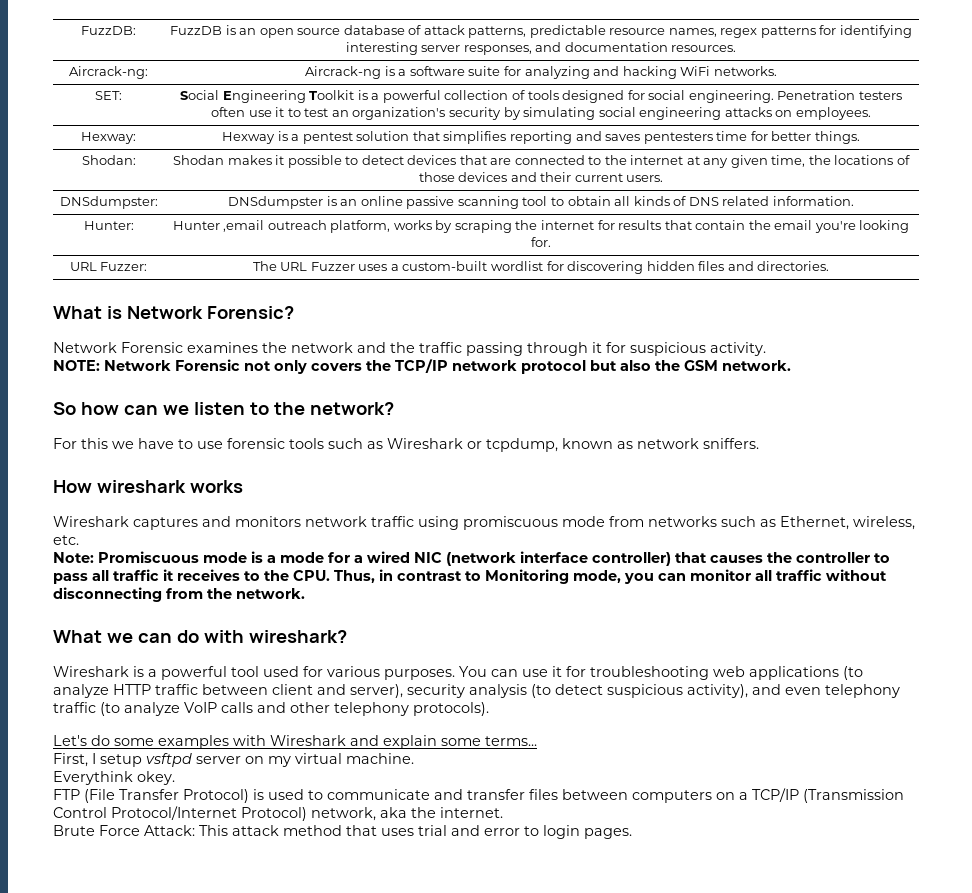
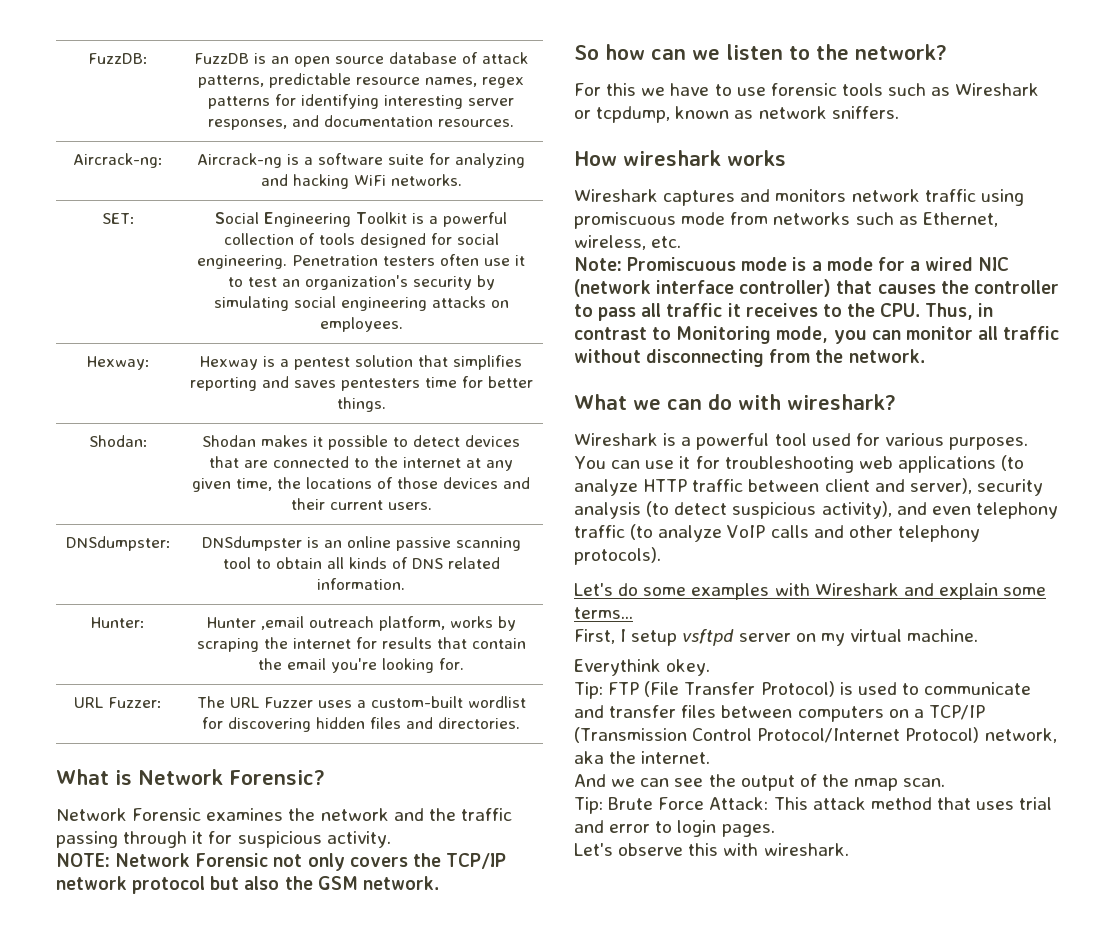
(175, 778) none -> [574,682,603,699] Tip:
(503, 812) none -> [574,774,946,791] [574,797,603,814] And we can see the output of the nmap scan. // Tip:
(632, 833) none -> [574,843,849,856] // Let's observe this with wireshark.

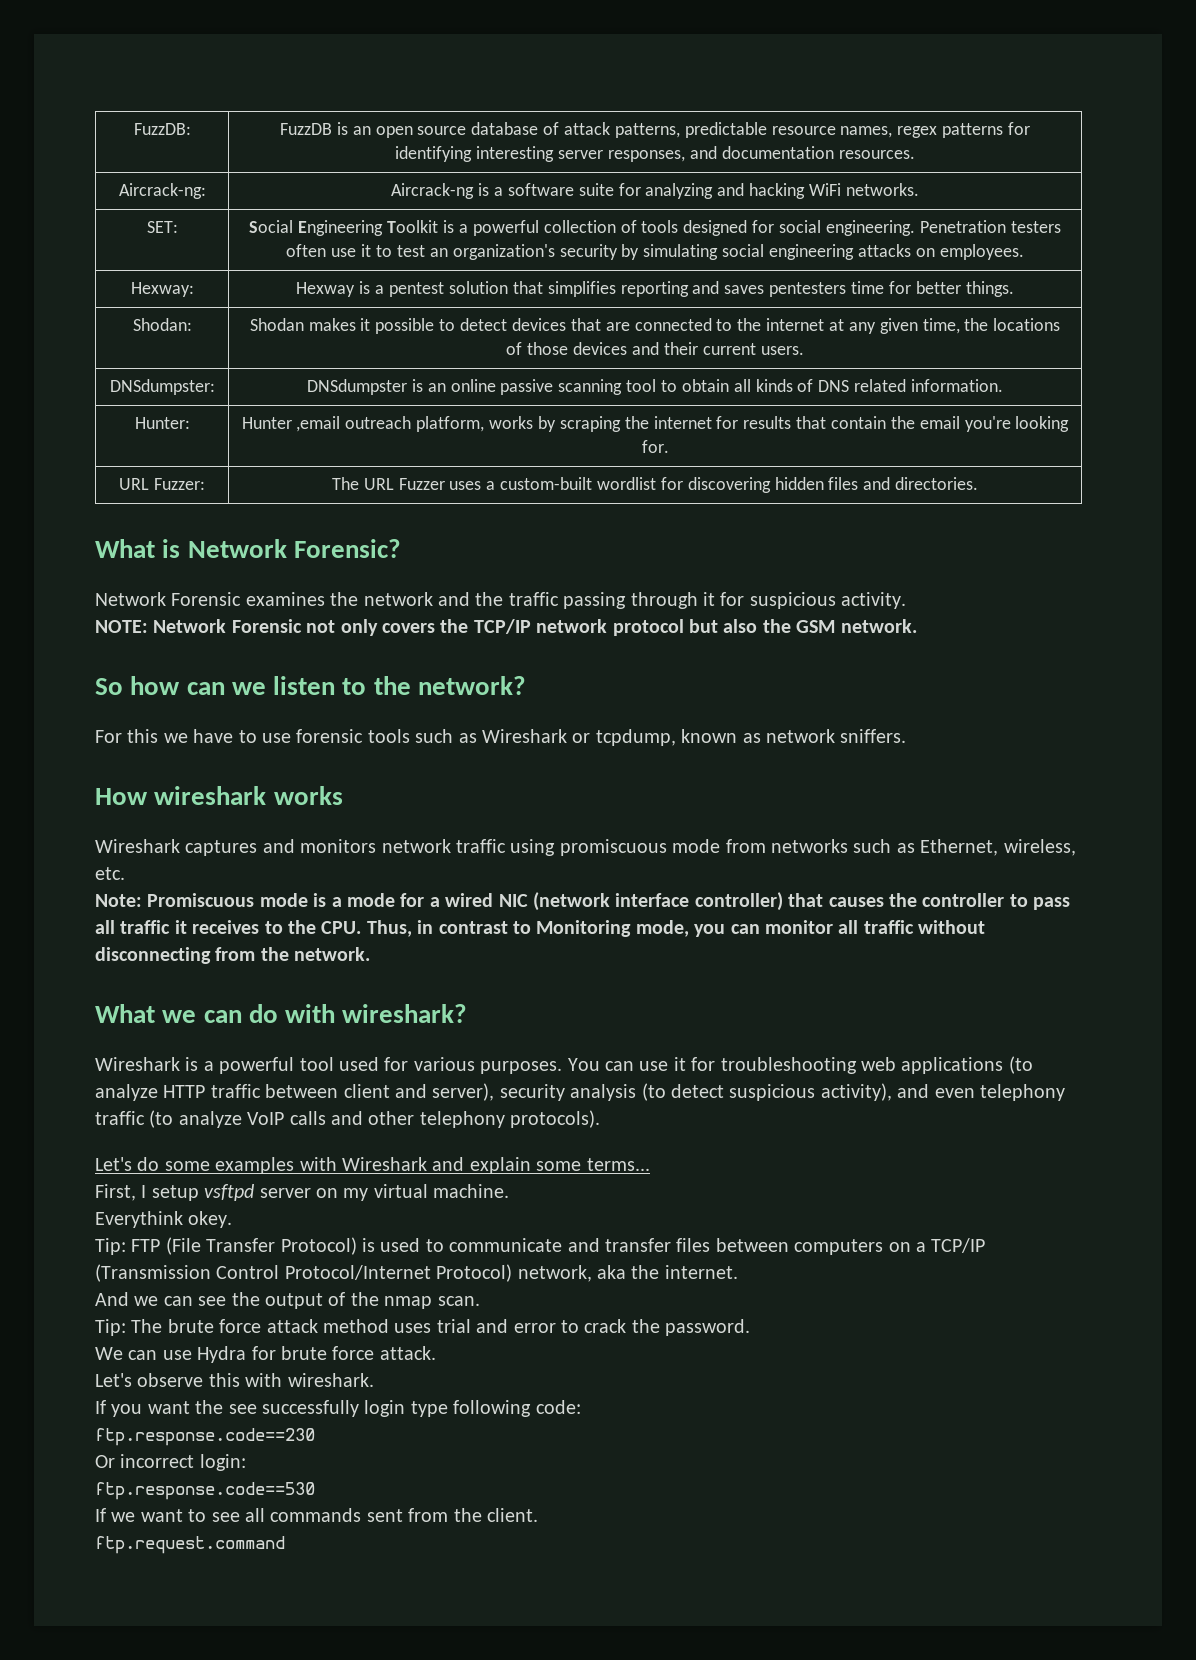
[608,797,808,810] Brute Force Attack: This -> [131,1319,262,1333] The brute force
[936,797,971,810] that -> (389, 1326) none
[677,820,775,837] login pages. -> [584,1319,751,1336] [95,1346,436,1363] crack the password. // We can use Hydra for brute force attack.
(849, 849) none -> [95,1400,581,1417] [95,1428,315,1446] [95,1454,246,1471] [95,1482,315,1500] [95,1508,538,1522] [95,1536,285,1554] // If you want the see successfully login type following code: // ftp.response.code==230 // Or incorrect login: // ftp.response.code==530 // If we want to see all commands sent from the client. // ftp.request.command

